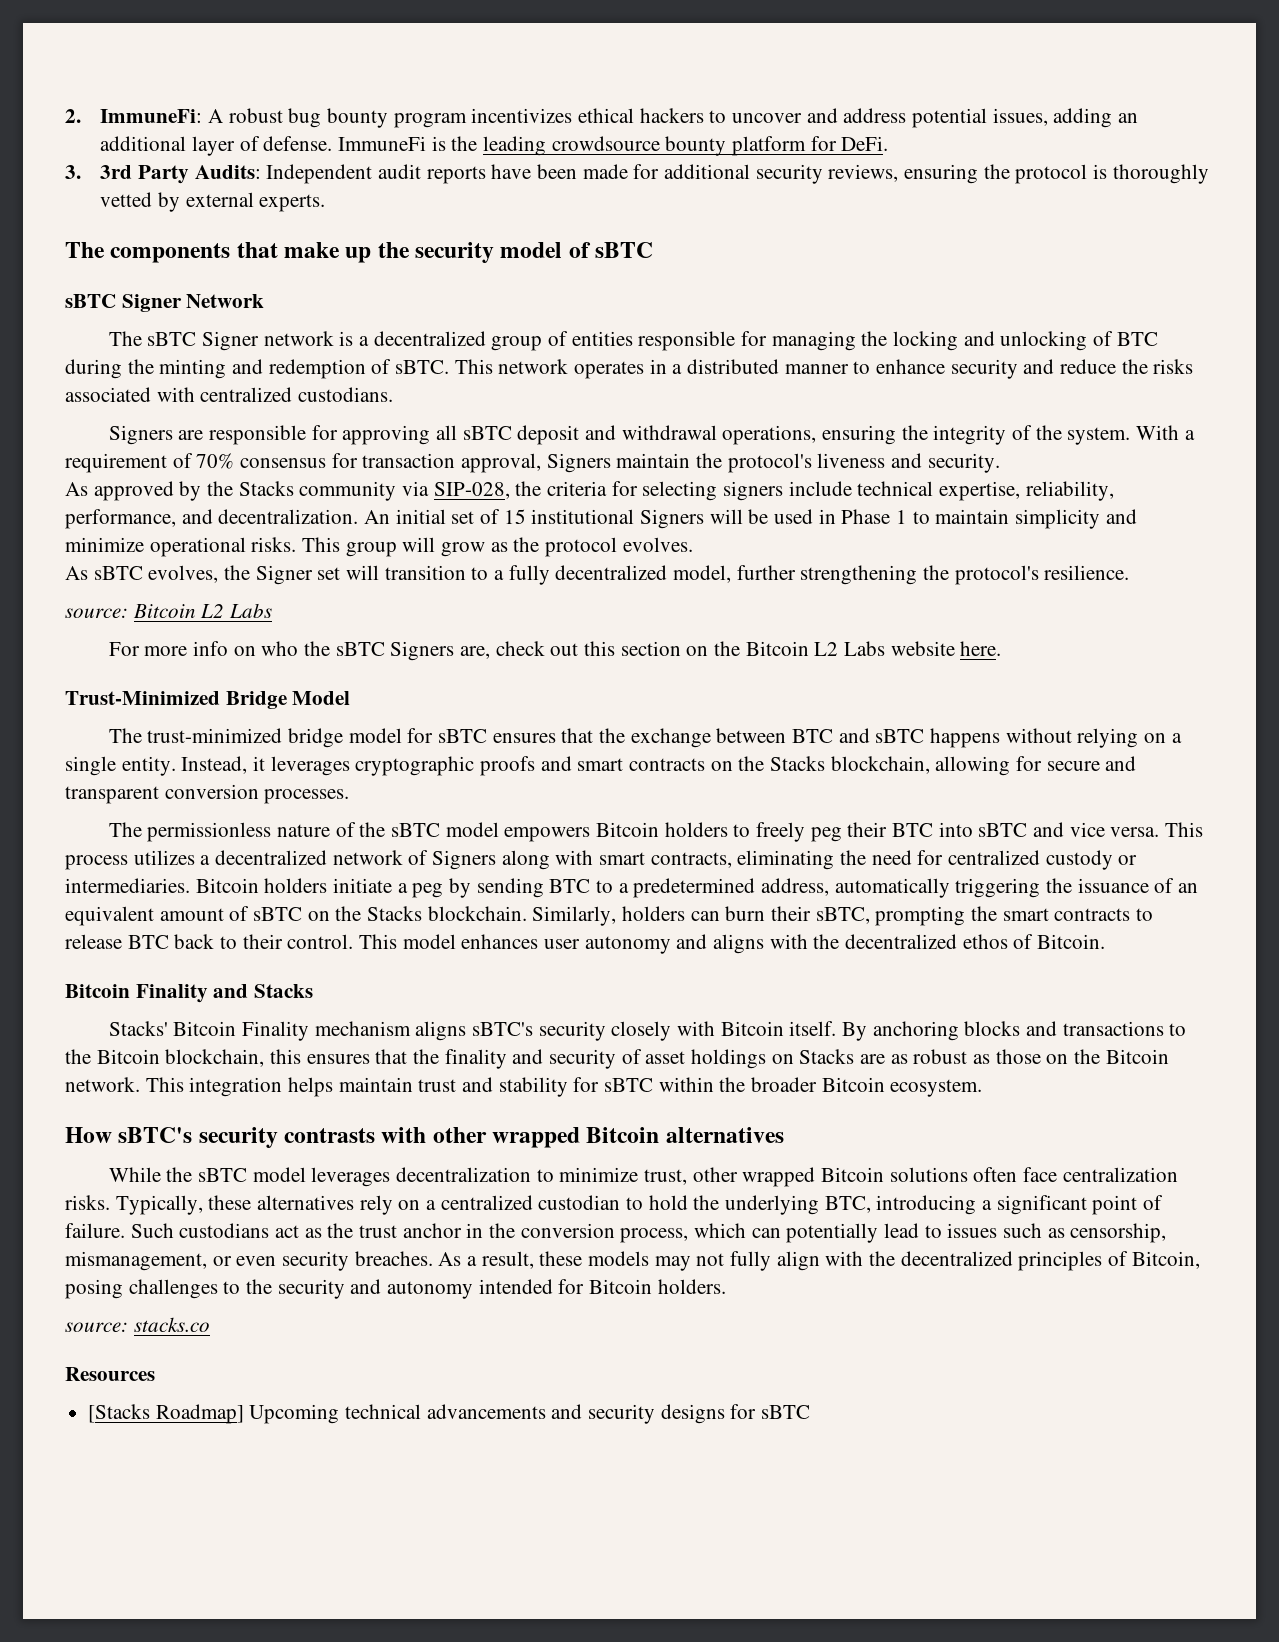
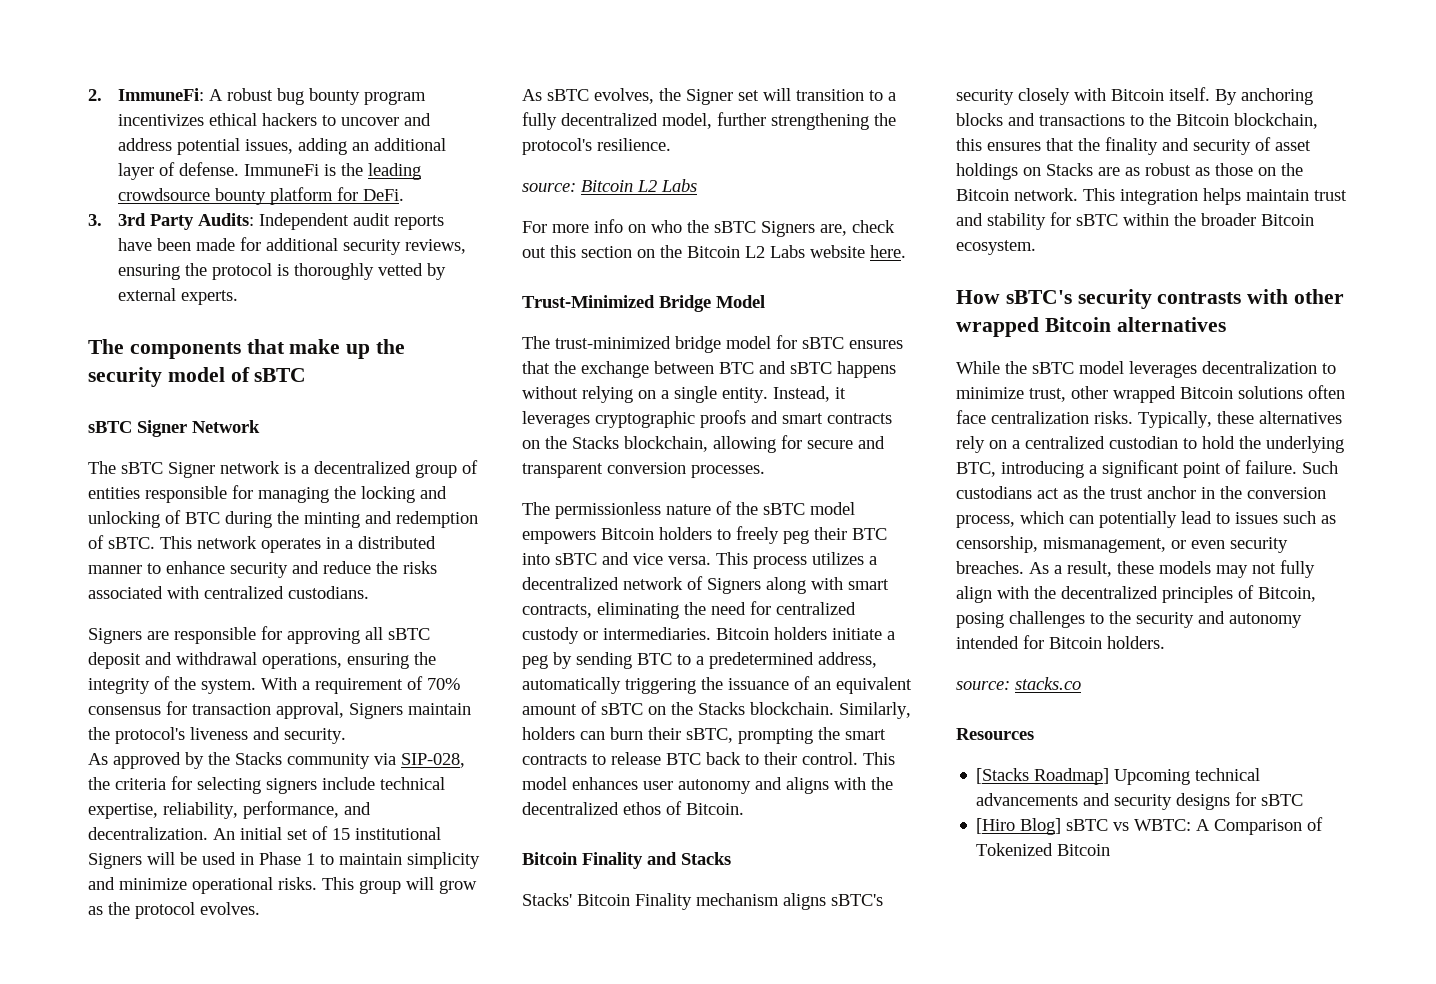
(811, 1412) none -> [976,817,1324,835] [976,843,1111,856] // [Hiro Blog] sBTC vs WBTC: A Comparison of Tokenized Bitcoin

